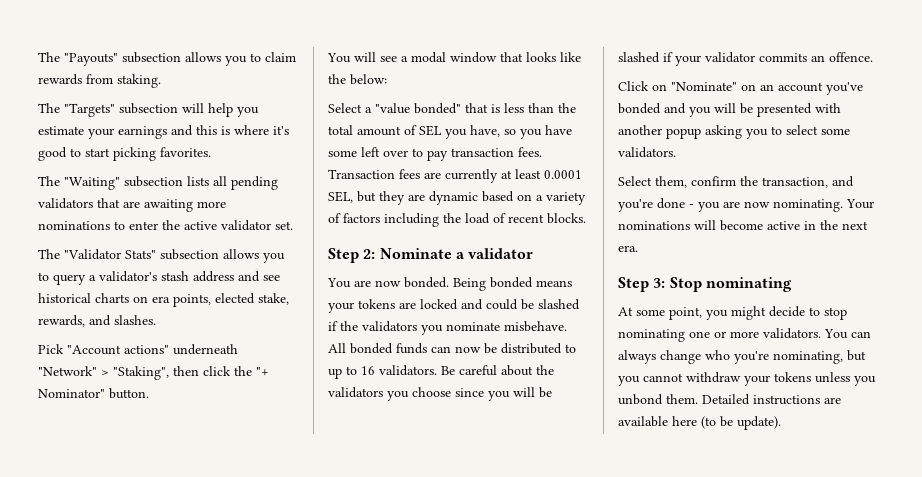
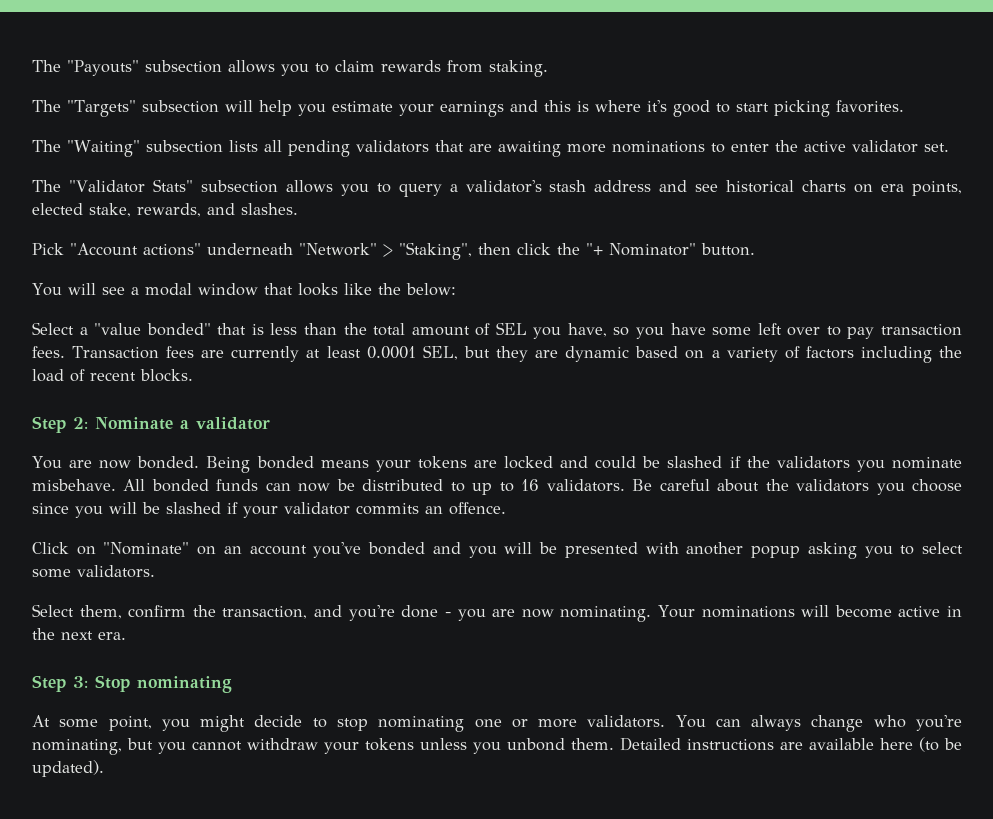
[737,416,781,430] update). -> [32,760,104,777] updated).

